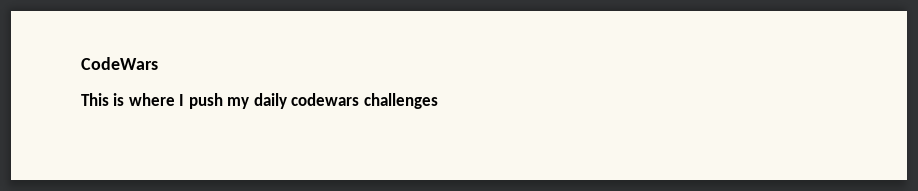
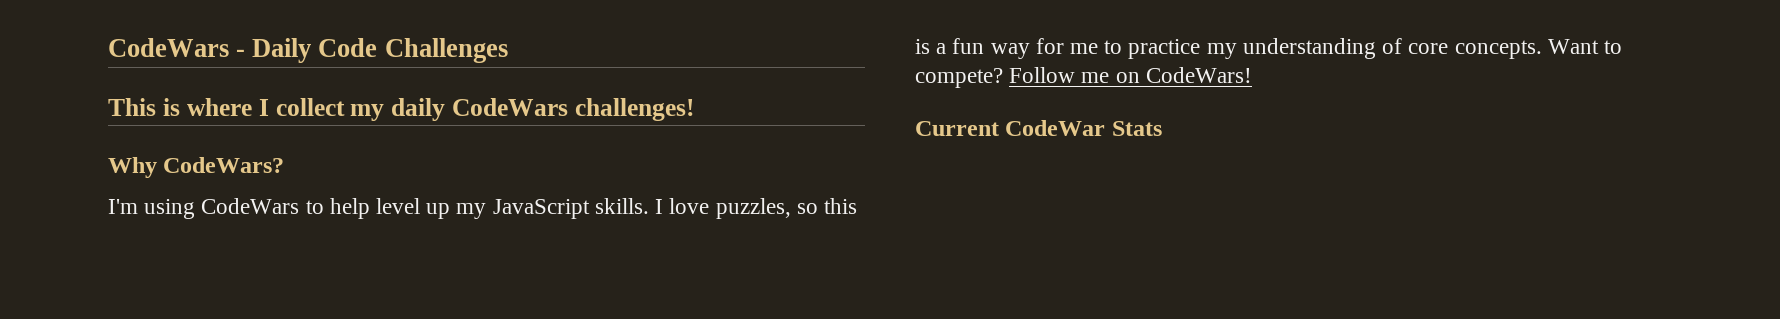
[81,57,158,70] CodeWars -> [108,38,508,63] CodeWars - Daily Code Challenges
[188,93,223,109] push -> [275,98,345,116] collect
[291,93,438,109] codewars challenges -> [452,98,695,121] [108,157,285,178] [108,198,857,219] [915,38,1622,59] [915,67,1252,88] [915,120,1162,136] CodeWars challenges! // Why CodeWars? // I'm using CodeWars to help level up my JavaScript skills. I love puzzles, so this is a fun way for me to practice my understanding of core concepts. Want to compete? Follow me on CodeWars! // Current CodeWar Stats

